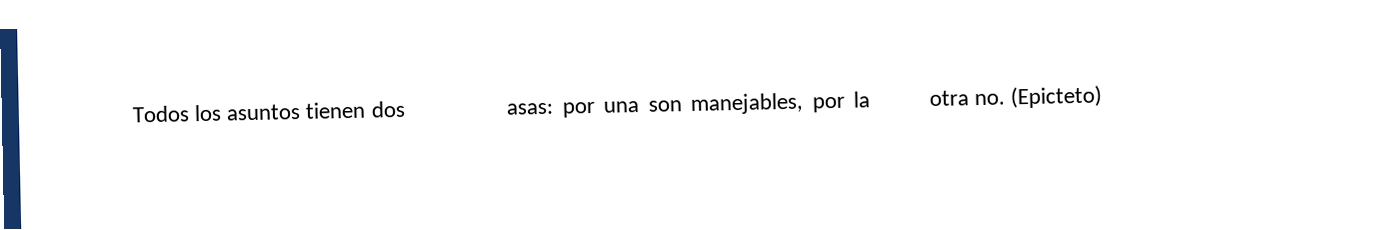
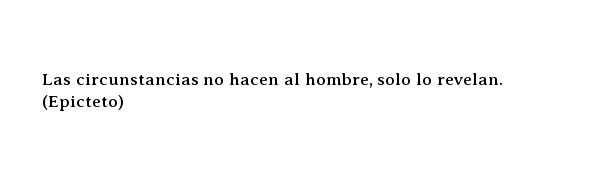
[131,90,1006,123] Todos los asuntos tienen dos asas: por una son manejables, por la otra no. -> [42,73,503,88] Las circunstancias no hacen al hombre, solo lo revelan.

